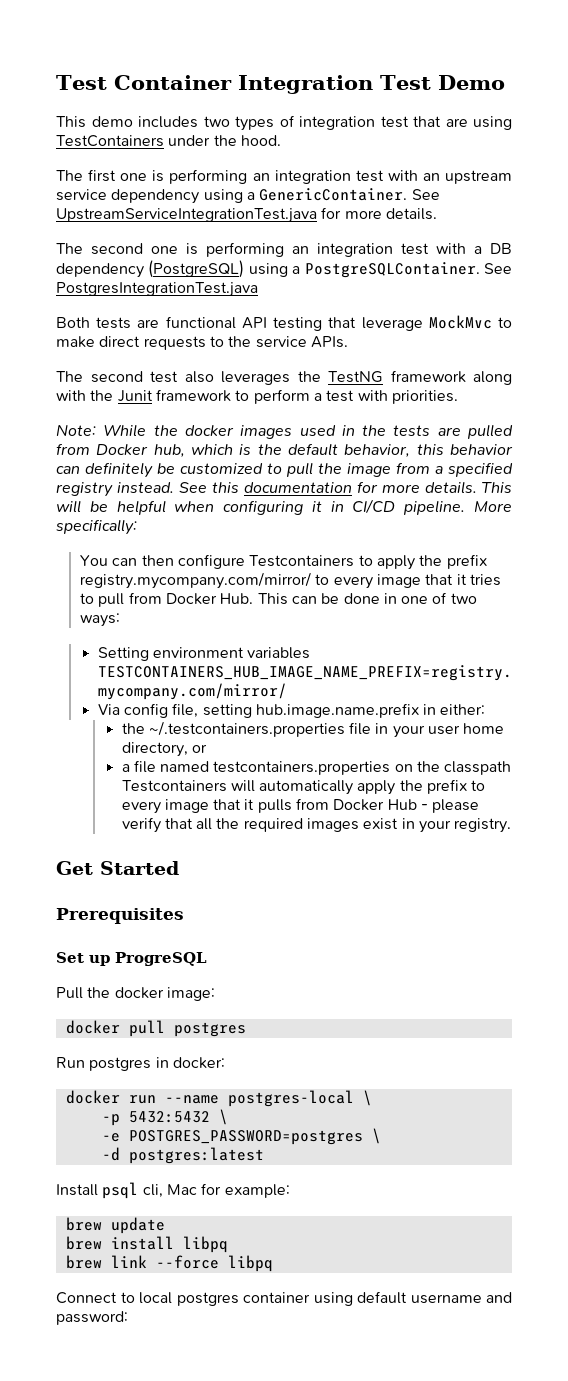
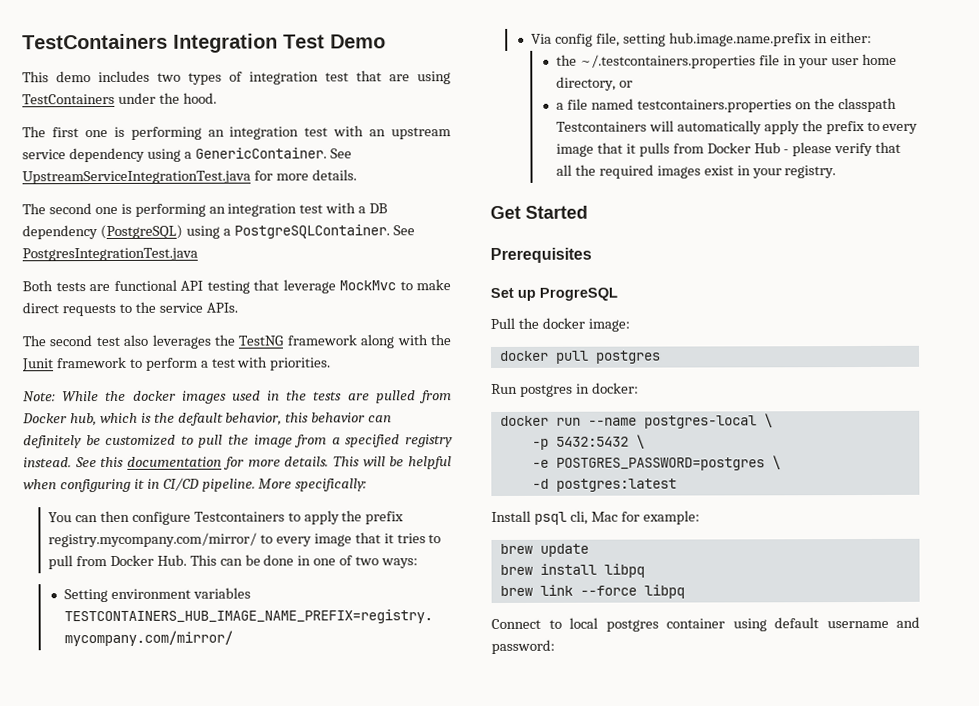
[56,75,232,90] Test Container -> [22,33,168,50] TestContainers

